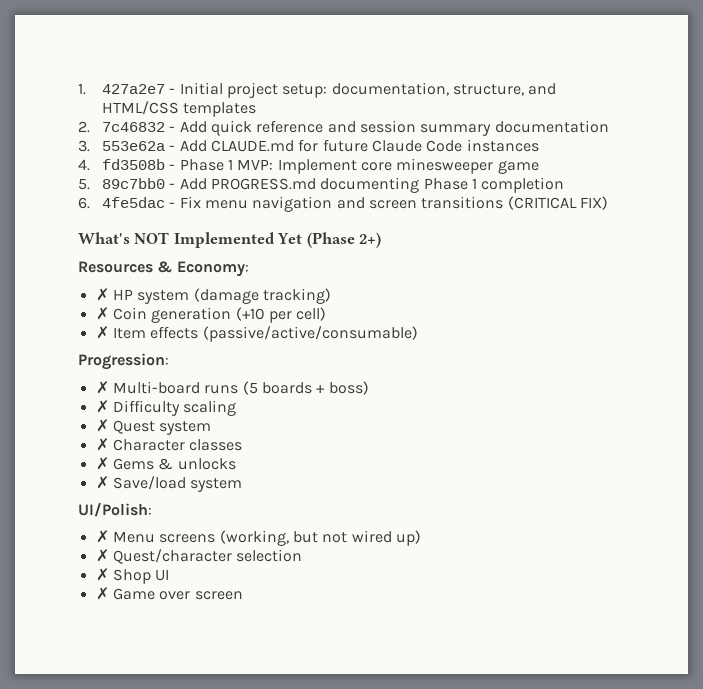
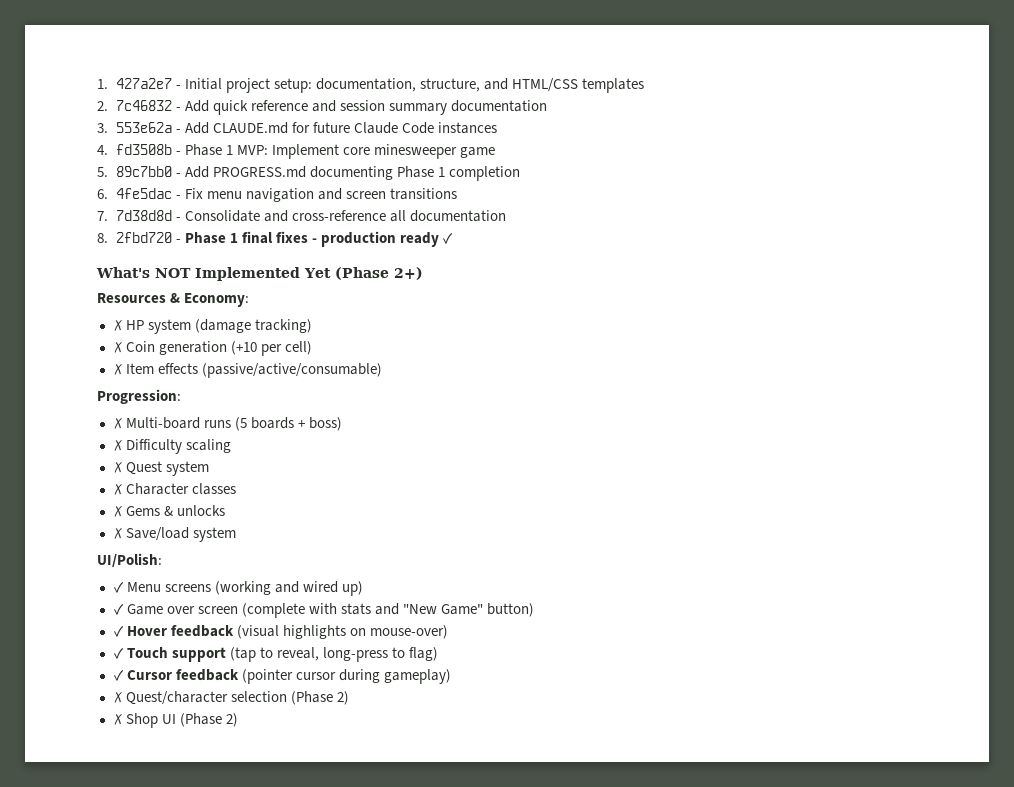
[507,196,608,210] (CRITICAL FIX) -> [97,210,506,222] [97,231,453,247] // 7. 7d38d8d - Consolidate and cross-reference all documentation // 8. 2fbd720 - Phase 1 final fixes - production ready ✓
[95,530,109,543] ✗ -> [113,582,124,593] ✓
[219,530,348,546] (working, but not -> [214,581,299,595] (working and
(421, 538) none -> [113,603,534,618] [113,625,448,639] [113,647,438,662] [113,669,451,684] // ✓ Game over screen (complete with stats and "New Game" button) // ✓ Hover feedback (visual highlights on mouse-over) // ✓ Touch support (tap to reveal, long-press to flag) // ✓ Cursor feedback (pointer cursor during gameplay)
(303, 555) none -> [290,691,349,705] (Phase 2)
[95,587,243,600] // ✗ Game over screen -> [179,713,238,727] (Phase 2)

